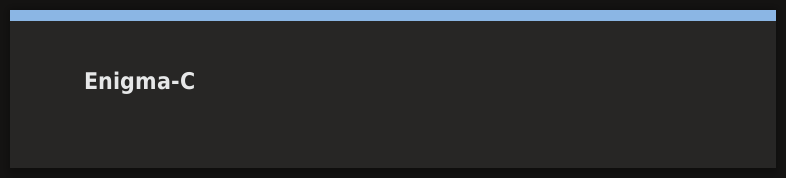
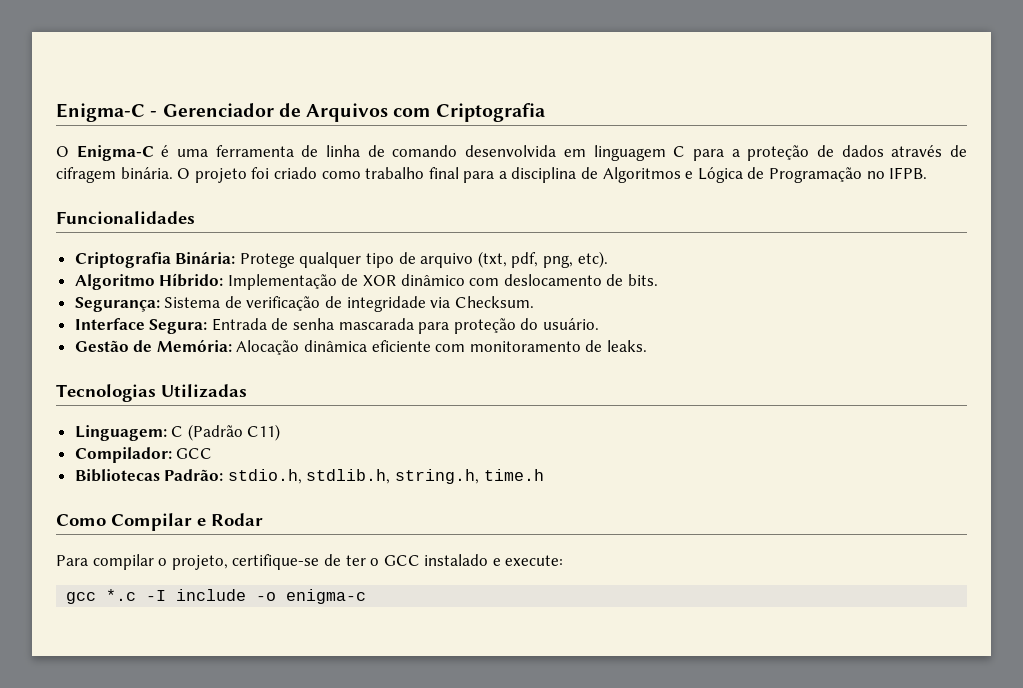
[84,71,195,94] Enigma-C -> [56,103,545,122] [56,145,968,161] [56,167,928,183] [56,211,195,224] [74,251,608,268] [74,273,659,290] [74,296,534,312] [74,318,600,334] [74,339,648,355] [56,384,247,402] [74,424,281,441] [74,447,213,463] [74,469,544,484] [56,513,263,531] [56,554,564,570] [66,589,367,604] Enigma-C - Gerenciador de Arquivos com Criptografia // O Enigma-C é uma ferramenta de linha de comando desenvolvida em linguagem C para a proteção de dados através de cifragem binária. O projeto foi criado como trabalho final para a disciplina de Algoritmos e Lógica de Programação no IFPB. // Funcionalidades // Criptografia Binária: Protege qualquer tipo de arquivo (txt, pdf, png, etc). // Algoritmo Híbrido: Implementação de XOR dinâmico com deslocamento de bits. // Segurança: Sistema de verificação de integridade via Checksum. // Interface Segura: Entrada de senha mascarada para proteção do usuário. // Gestão de Memória: Alocação dinâmica eficiente com monitoramento de leaks. // Tecnologias Utilizadas // Linguagem: C (Padrão C11) // Compilador: GCC // Bibliotecas Padrão: stdio.h, stdlib.h, string.h, time.h // Como Compilar e Rodar // Para compilar o projeto, certifique-se de ter o GCC instalado e execute: // gcc *.c -I include -o enigma-c

